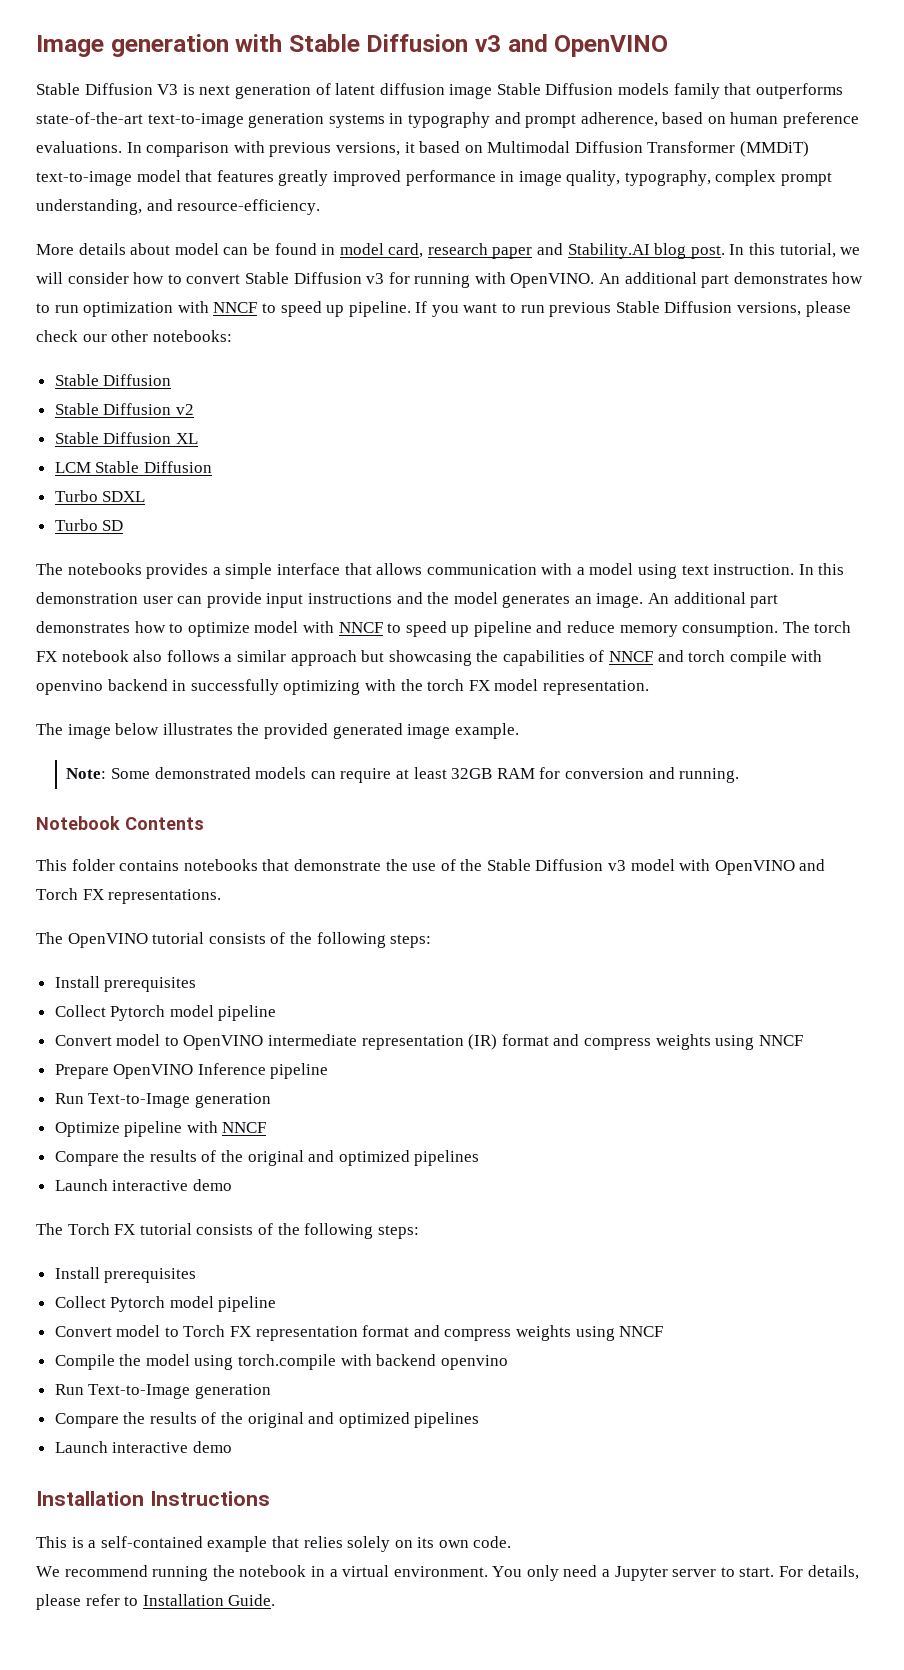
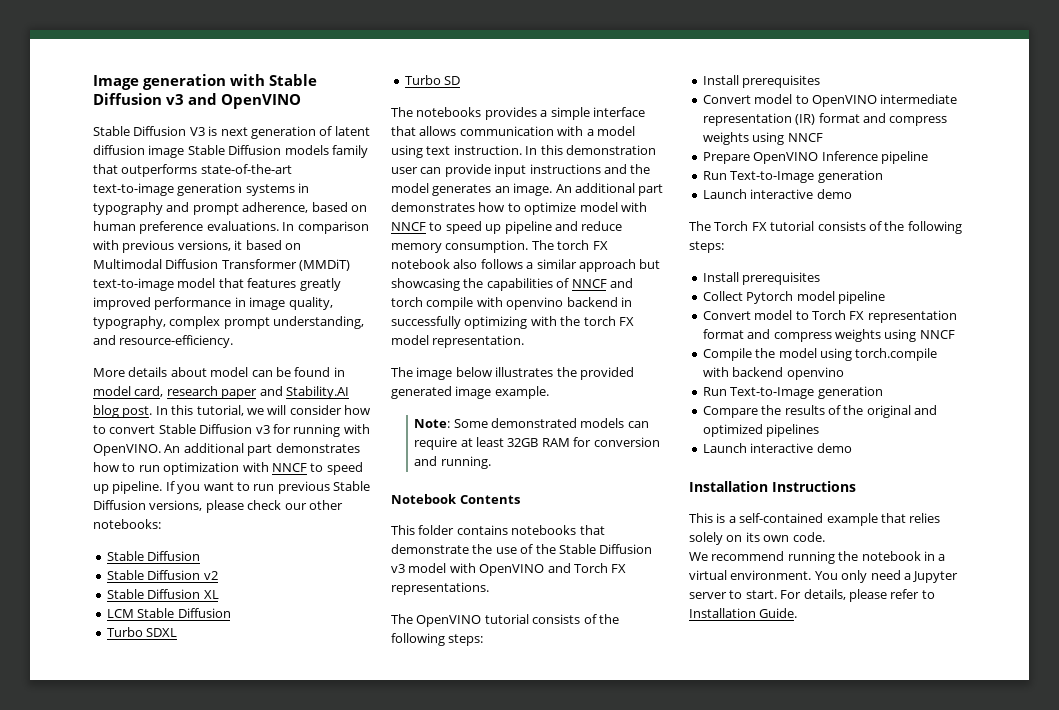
[54,1005,277,1021] // Collect Pytorch model pipeline -> (821, 81) none
[54,1121,267,1137] [54,1150,480,1166] // Optimize pipeline with NNCF // Compare the results of the original and optimized pipelines -> (883, 176) none

